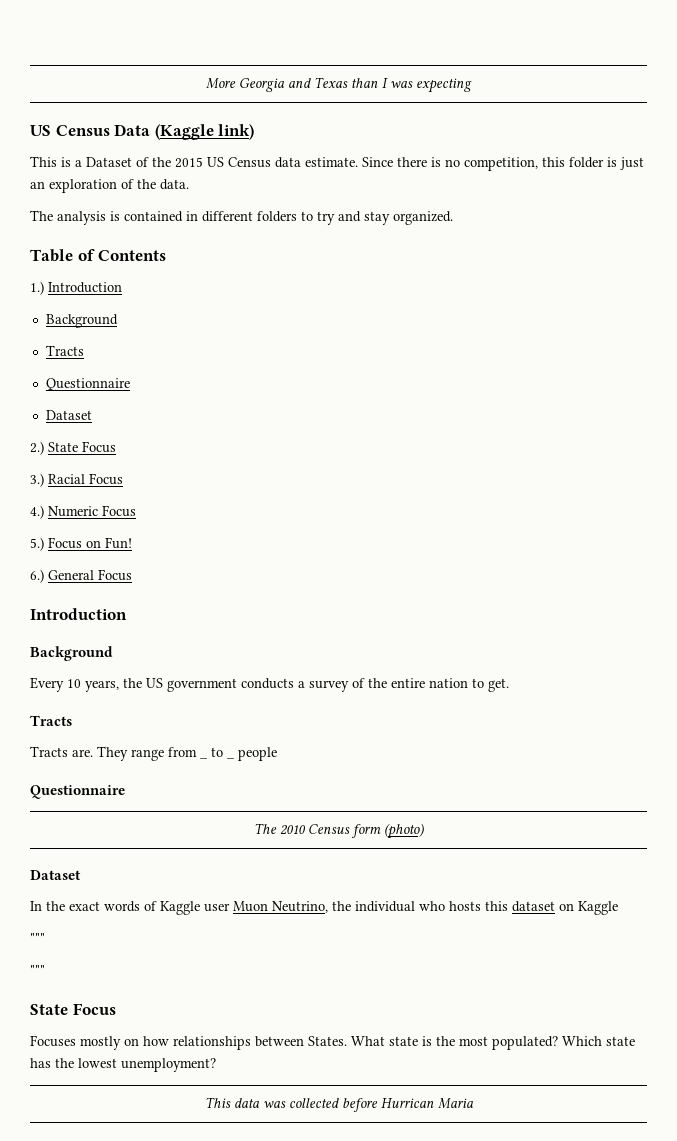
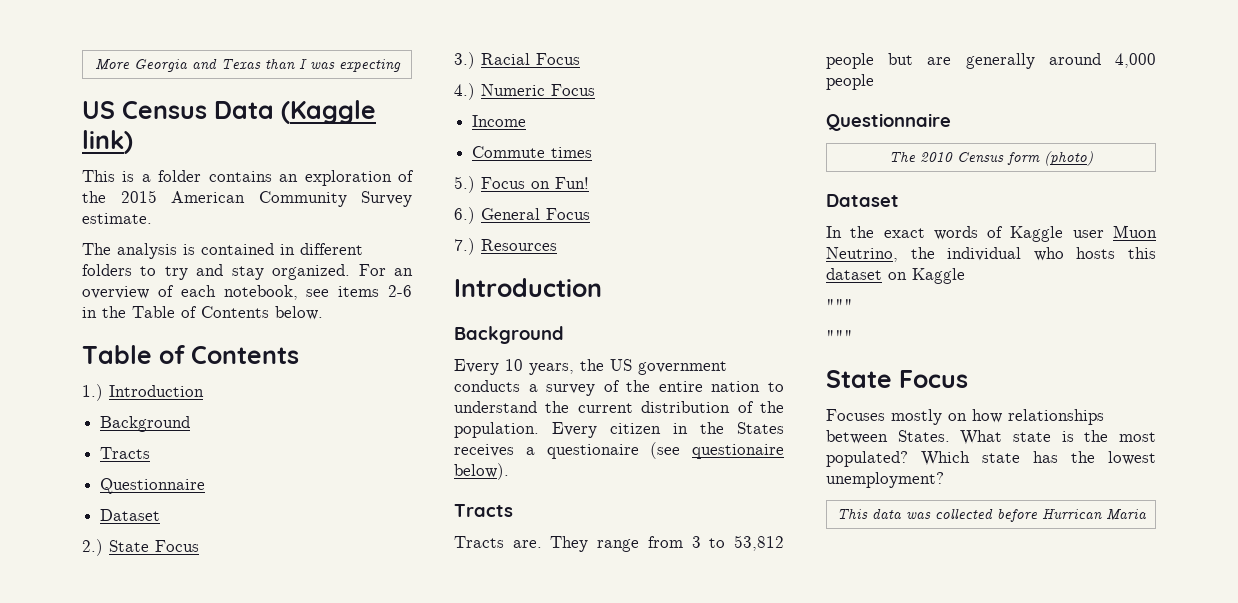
[86,157,644,171] [30,179,189,193] Dataset of the 2015 US Census data estimate. Since there is no competition, this folder is just an exploration of the data. -> [158,170,414,186] [82,190,412,207] [82,213,152,224] folder contains an exploration of the 2015 American Community Survey estimate.
(453, 218) none -> [358,264,413,276] [82,285,412,300] [82,306,323,320] For an overview of each notebook, see items 2-6 in the Table of Contents below.
(136, 511) none -> [472,115,527,127] [472,146,593,158] // Income // Commute times
(132, 575) none -> [454,238,557,255] // 7.) Resources
[488,678,509,692] get. -> [454,401,784,413] [454,422,784,438] [454,442,784,459] [454,463,509,480] understand the current distribution of the population. Every citizen in the States receives a questionaire (see questionaire below).
[200,757,208,759] [211,747,223,757] [227,757,235,759] _ to _ -> [691,535,784,551] [826,53,1156,69] 3 to 53,812 people but are generally around 4,000

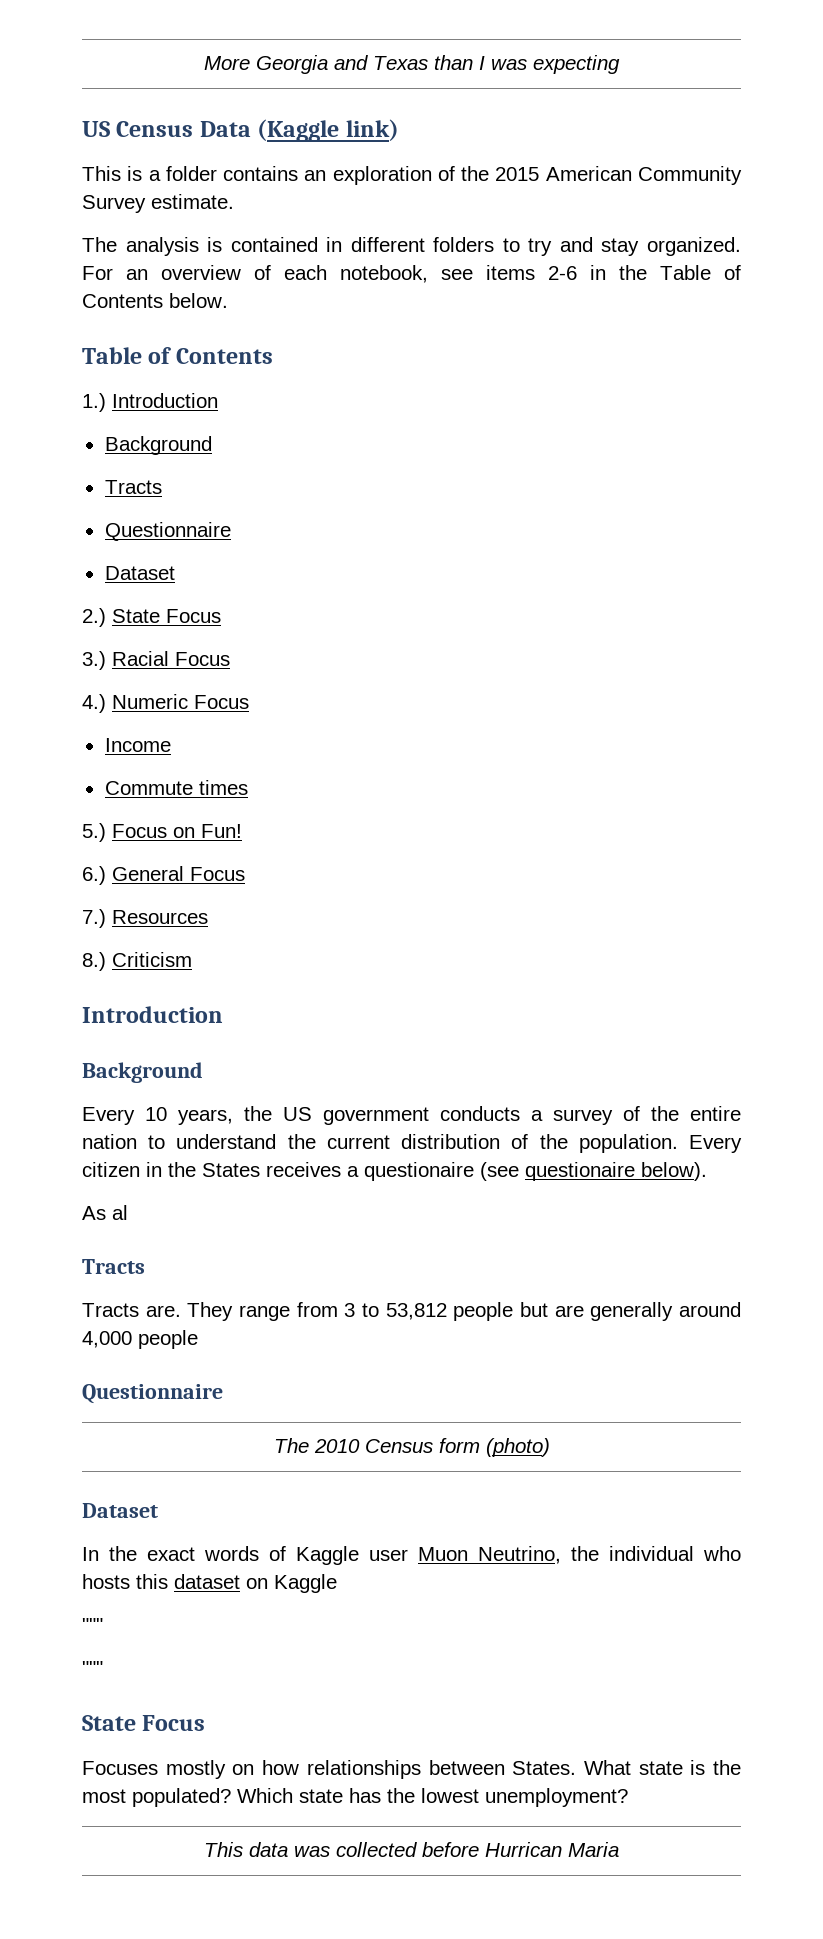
(557, 245) none -> [82,952,192,971] // 8.) Criticism
(509, 471) none -> [82,1205,128,1220] // As al

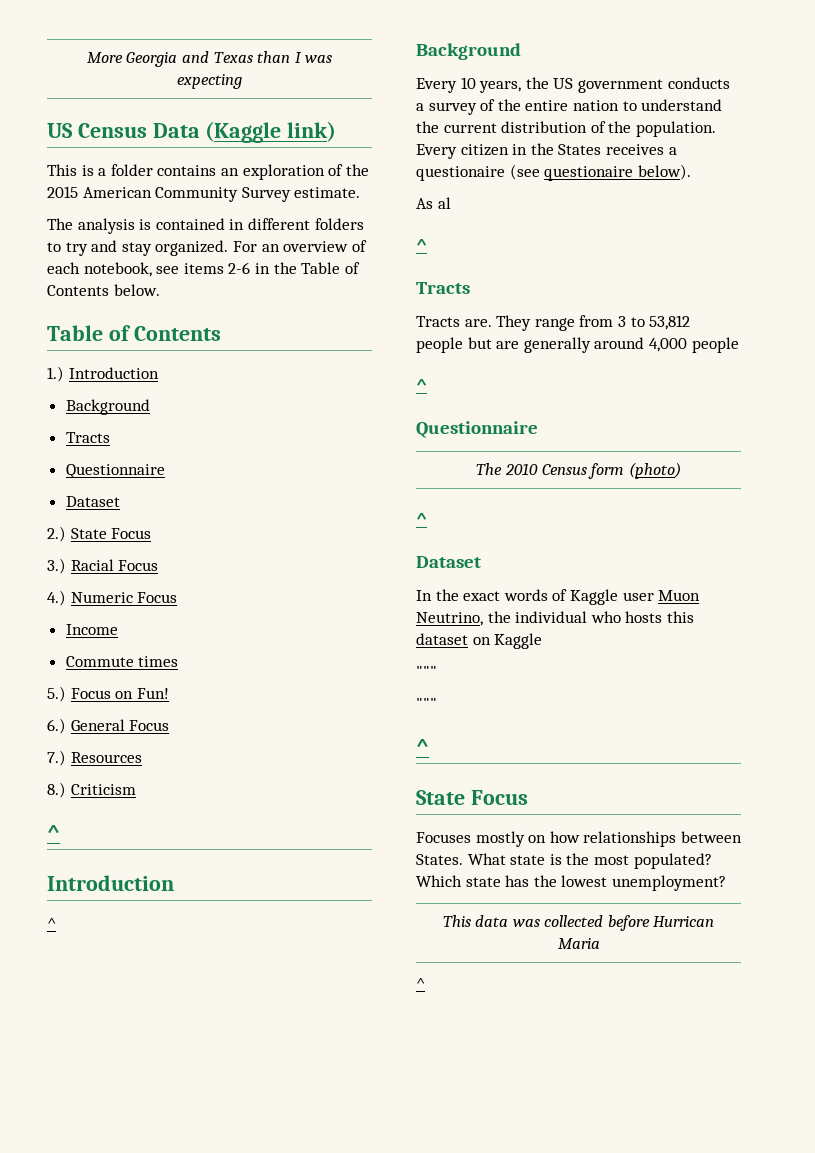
[82,1006,223,1023] // Introduction -> [47,825,60,840] [47,875,174,891] [47,918,56,929] // ^ // Introduction // ^
(128, 1212) none -> [416,239,427,251] // ^
(198, 1339) none -> [416,379,427,391] // ^
(550, 1447) none -> [416,513,427,525] // ^
(103, 1668) none -> [416,739,429,754] // ^
(619, 1849) none -> [416,978,425,989] // ^

